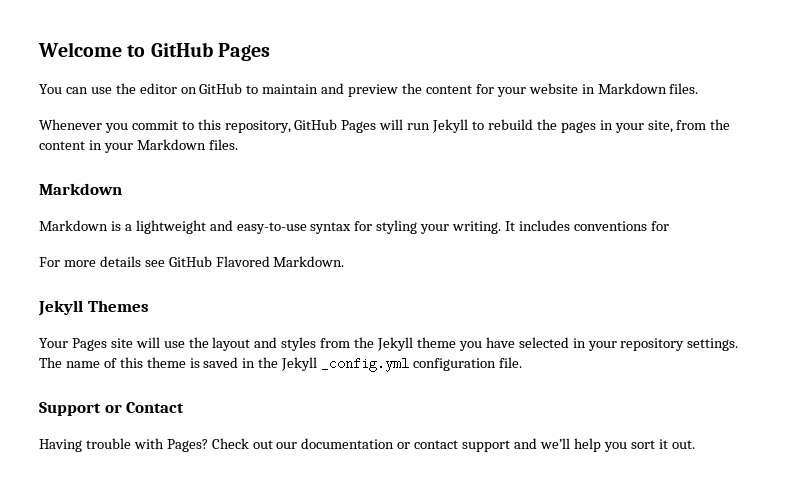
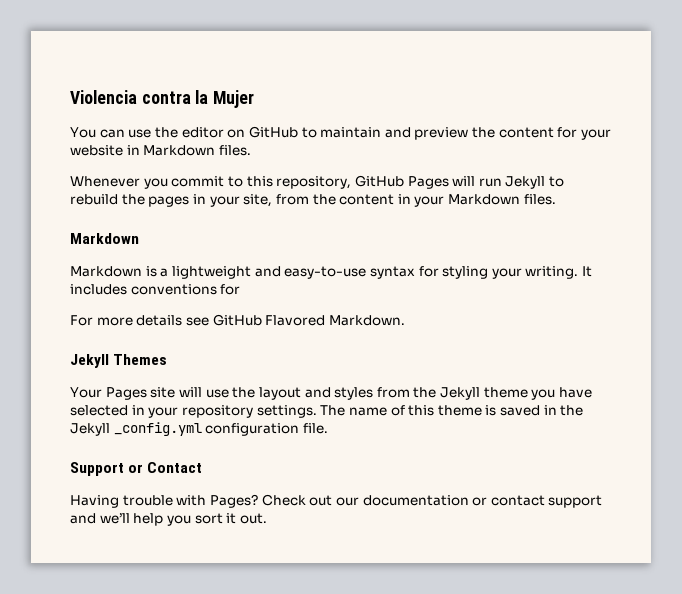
[38,42,270,61] Welcome to GitHub Pages -> [70,90,255,108] Violencia contra la Mujer

